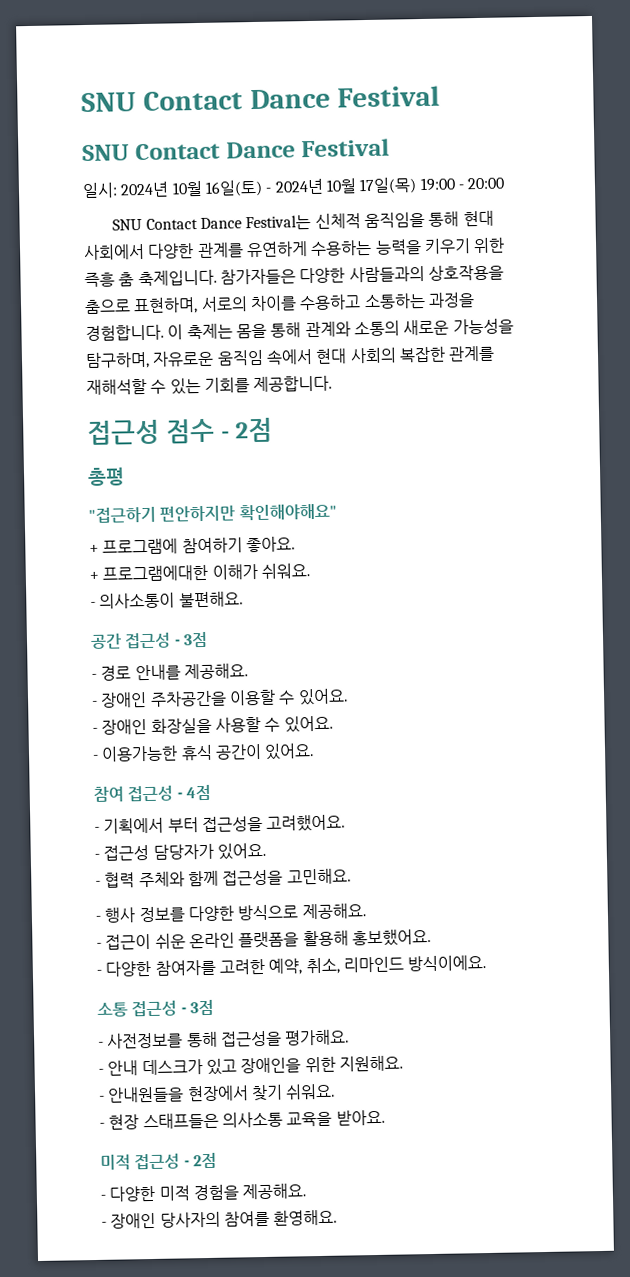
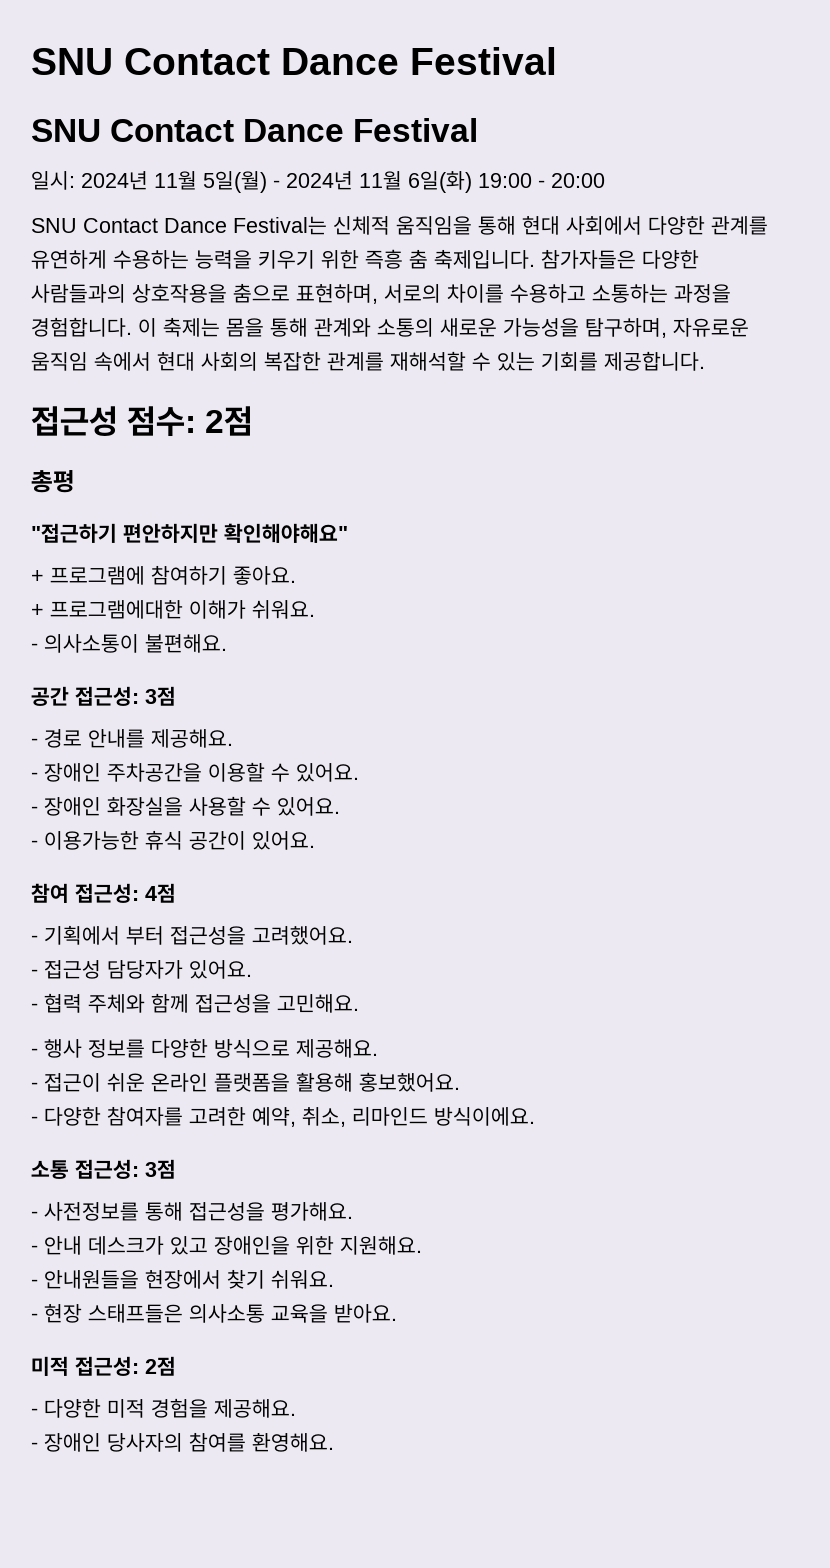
[171,177,418,197] 10월 16일(토) - 2024년 10월 17일(목) -> [154,171,472,193] 11월 5일(월) - 2024년 11월 6일(화)
[165,418,230,444] 점수 - -> [127,406,197,437] 점수:
[124,632,181,649] 접근성 - -> [75,686,139,706] 접근성:
[127,785,183,802] 접근성 - -> [75,883,139,903] 접근성:
[131,1000,187,1017] 접근성 - -> [75,1159,139,1179] 접근성:
[134,1153,190,1170] 접근성 - -> [75,1356,139,1376] 접근성:

